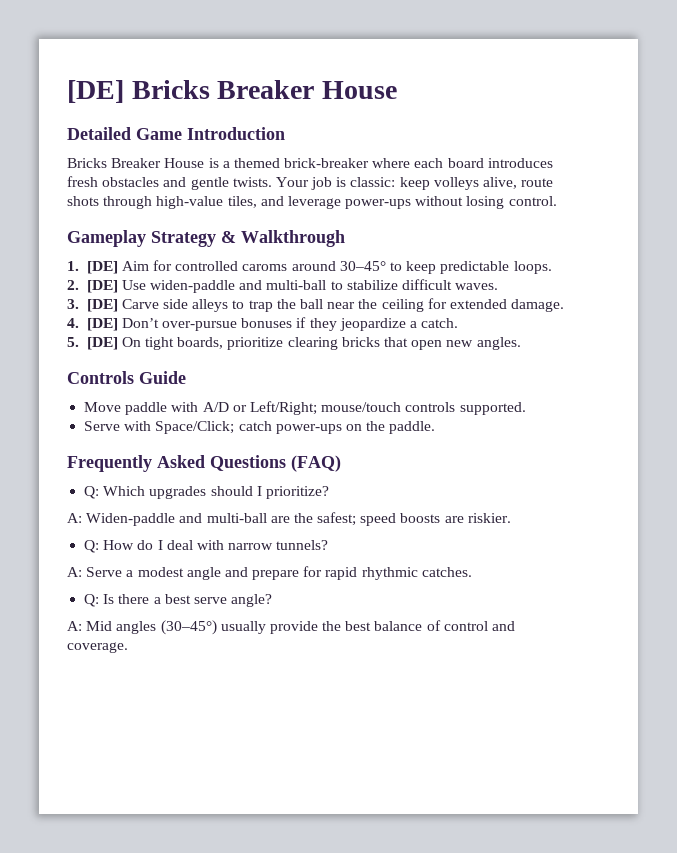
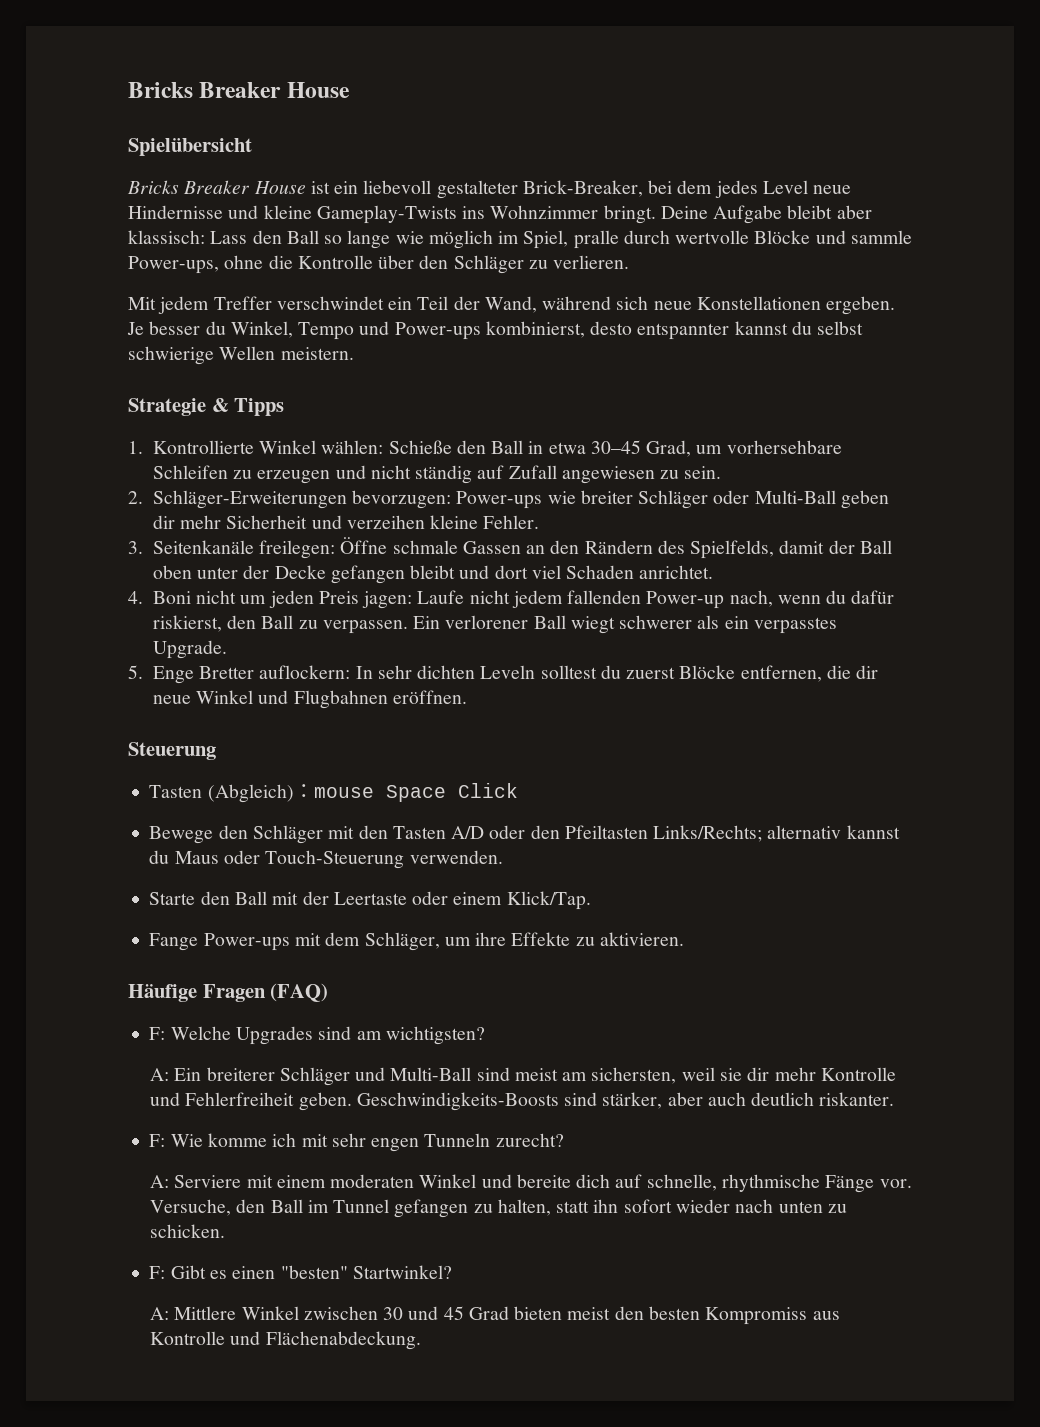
[67,80,124,103] [DE] -> (128, 90) none
[67,127,285,140] [67,158,553,168] [67,176,554,190] [67,196,557,209] [67,230,345,247] [67,260,552,274] [67,279,499,293] [67,298,565,312] [67,317,459,331] [67,337,521,350] [67,371,186,384] [84,401,526,415] [84,421,436,434] [67,455,341,472] [84,486,329,499] [67,512,511,526] [84,540,329,553] [67,566,472,580] [84,594,273,607] [67,620,516,635] [67,642,128,653] Detailed Game Introduction // Bricks Breaker House is a themed brick‑breaker where each board introduces fresh obstacles and gentle twists. Your job is classic: keep volleys alive, route shots through high‑value tiles, and leverage power‑ups without losing control. // Gameplay Strategy & Walkthrough // 1. [DE] Aim for controlled caroms around 30–45° to keep predictable loops. // 2. [DE] Use widen‑paddle and multi‑ball to stabilize difficult waves. // 3. [DE] Carve side alleys to trap the ball near the ceiling for extended damage. // 4. [DE] Don’t over‑pursue bonuses if they jeopardize a catch. // 5. [DE] On tight boards, prioritize clearing bricks that open new angles. // Controls Guide // Move paddle with A/D or Left/Right; mouse/touch controls supported. // Serve with Space/Click; catch power‑ups on the paddle. // Frequently Asked Questions (FAQ) // Q: Which upgrades should I prioritize? // A: Widen‑paddle and multi‑ball are the safest; speed boosts are riskier. // Q: How do I deal with narrow tunnels? // A: Serve a modest angle and prepare for rapid rhythmic catches. // Q: Is there a best serve angle? // A: Mid angles (30–45°) usually provide the best balance of control and coverage. -> [128,138,252,156] [127,180,852,199] [128,205,872,224] [128,230,912,249] [128,255,630,274] [128,296,896,315] [127,321,864,340] [128,346,354,365] [128,398,285,416] [128,440,842,457] [152,465,722,484] [128,490,889,509] [152,515,540,529] [128,537,892,559] [152,565,714,584] [128,590,895,609] [152,615,837,634] [152,640,227,659] [128,665,879,684] [152,690,467,709] [128,742,216,760] [149,783,518,803] [149,825,900,844] [149,850,503,869] [149,891,591,910] [149,932,684,951] [128,983,329,1002] [149,1026,485,1045] [150,1067,896,1086] [150,1092,895,1111] [149,1133,564,1152] [150,1174,912,1193] [150,1199,847,1218] [150,1224,226,1238] [149,1265,452,1279] [150,1306,840,1325] [150,1331,421,1350] Spielübersicht // Bricks Breaker House ist ein liebevoll gestalteter Brick-Breaker, bei dem jedes Level neue Hindernisse und kleine Gameplay-Twists ins Wohnzimmer bringt. Deine Aufgabe bleibt aber klassisch: Lass den Ball so lange wie möglich im Spiel, pralle durch wertvolle Blöcke und sammle Power-ups, ohne die Kontrolle über den Schläger zu verlieren. // Mit jedem Treffer verschwindet ein Teil der Wand, während sich neue Konstellationen ergeben. Je besser du Winkel, Tempo und Power-ups kombinierst, desto entspannter kannst du selbst schwierige Wellen meistern. // Strategie & Tipps // 1. Kontrollierte Winkel wählen: Schieße den Ball in etwa 30–45 Grad, um vorhersehbare Schleifen zu erzeugen und nicht ständig auf Zufall angewiesen zu sein. // 2. Schläger-Erweiterungen bevorzugen: Power-ups wie breiter Schläger oder Multi-Ball geben dir mehr Sicherheit und verzeihen kleine Fehler. // 3. Seitenkanäle freilegen: Öffne schmale Gassen an den Rändern des Spielfelds, damit der Ball oben unter der Decke gefangen bleibt und dort viel Schaden anrichtet. // 4. Boni nicht um jeden Preis jagen: Laufe nicht jedem fallenden Power-up nach, wenn du dafür riskierst, den Ball zu verpassen. Ein verlorener Ball wiegt schwerer als ein verpasstes Upgrade. // 5. Enge Bretter auflockern: In sehr dichten Leveln solltest du zuerst Blöcke entfernen, die dir neue Winkel und Flugbahnen eröffnen. // Steuerung // Tasten (Abgleich)：mouse Space Click // Bewege den Schläger mit den Tasten A/D oder den Pfeiltasten Links/Rechts; alternativ kannst du Maus oder Touch-Steuerung verwenden. // Starte den Ball mit der Leertaste oder einem Klick/Tap. // Fange Power-ups mit dem Schläger, um ihre Effekte zu aktivieren. // Häufige Fragen (FAQ) // F: Welche Upgrades sind am wichtigsten? // A: Ein breiterer Schläger und Multi-Ball sind meist am sichersten, weil sie dir mehr Kontrolle und Fehlerfreiheit geben. Geschwindigkeits-Boosts sind stärker, aber auch deutlich riskanter. // F: Wie komme ich mit sehr engen Tunneln zurecht? // A: Serviere mit einem moderaten Winkel und bereite dich auf schnelle, rhythmische Fänge vor. Versuche, den Ball im Tunnel gefangen zu halten, statt ihn sofort wieder nach unten zu schicken. // F: Gibt es einen "besten" Startwinkel? // A: Mittlere Winkel zwischen 30 und 45 Grad bieten meist den besten Kompromiss aus Kontrolle und Flächenabdeckung.

